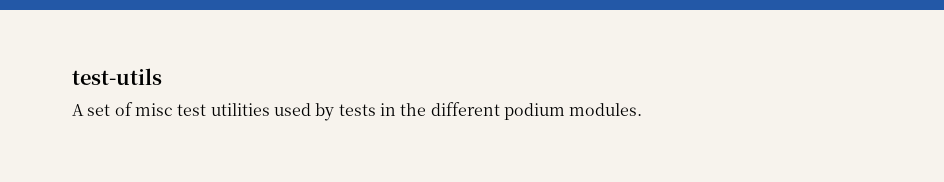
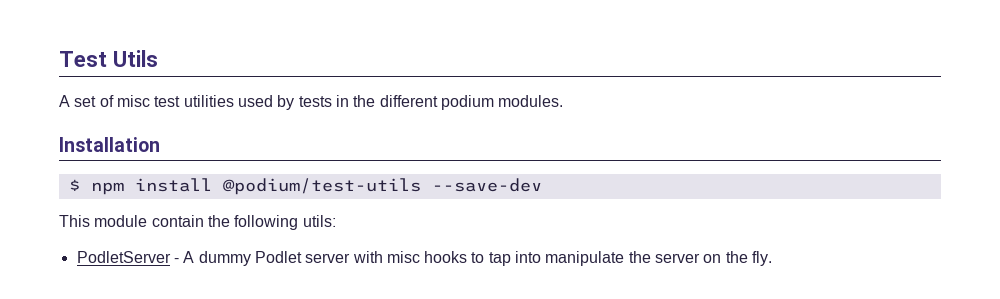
[72,68,162,85] test-utils -> [59,50,158,67] Test Utils
(643, 109) none -> [59,137,160,152] [68,178,542,195] [59,215,336,230] [76,251,773,266] // Installation // $ npm install @podium/test-utils --save-dev // This module contain the following utils: // PodletServer - A dummy Podlet server with misc hooks to tap into manipulate the server on the fly.

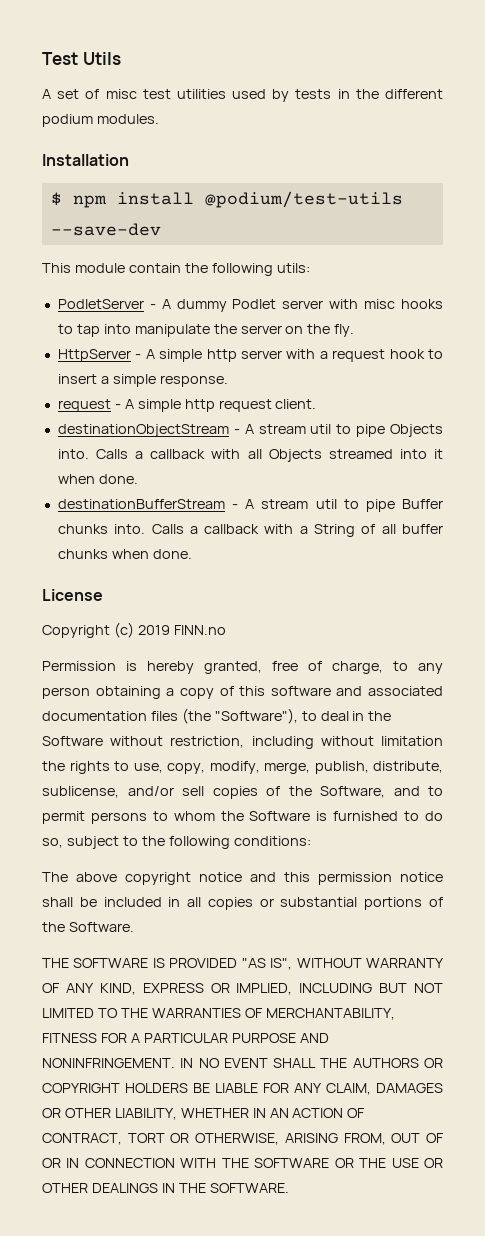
(773, 258) none -> [57,349,444,362] [57,374,228,387] [57,399,317,412] [57,424,443,437] [57,449,443,462] [57,474,138,484] [57,499,443,512] [57,524,444,537] [57,549,192,559] [42,589,103,601] [42,622,226,638] [42,661,443,674] [42,686,443,699] [42,708,392,724] [42,736,443,749] [42,761,443,774] [42,786,443,799] [42,811,444,824] [42,836,311,849] [42,872,443,885] [42,897,443,910] [42,922,134,932] [42,958,444,970] [42,983,443,995] [42,1008,395,1020] [42,1033,329,1043] [42,1058,443,1068] [42,1083,443,1095] [42,1108,366,1120] [42,1133,445,1145] [42,1158,444,1168] [42,1183,289,1193] // HttpServer - A simple http server with a request hook to insert a simple response. // request - A simple http request client. // destinationObjectStream - A stream util to pipe Objects into. Calls a callback with all Objects streamed into it when done. // destinationBufferStream - A stream util to pipe Buffer chunks into. Calls a callback with a String of all buffer chunks when done. // License // Copyright (c) 2019 FINN.no // Permission is hereby granted, free of charge, to any person obtaining a copy of this software and associated documentation files (the "Software"), to deal in the Software without restriction, including without limitation the rights to use, copy, modify, merge, publish, distribute, sublicense, and/or sell copies of the Software, and to permit persons to whom the Software is furnished to do so, subject to the following conditions: // The above copyright notice and this permission notice shall be included in all copies or substantial portions of the Software. // THE SOFTWARE IS PROVIDED "AS IS", WITHOUT WARRANTY OF ANY KIND, EXPRESS OR IMPLIED, INCLUDING BUT NOT LIMITED TO THE WARRANTIES OF MERCHANTABILITY, FITNESS FOR A PARTICULAR PURPOSE AND NONINFRINGEMENT. IN NO EVENT SHALL THE AUTHORS OR COPYRIGHT HOLDERS BE LIABLE FOR ANY CLAIM, DAMAGES OR OTHER LIABILITY, WHETHER IN AN ACTION OF CONTRACT, TORT OR OTHERWISE, ARISING FROM, OUT OF OR IN CONNECTION WITH THE SOFTWARE OR THE USE OR OTHER DEALINGS IN THE SOFTWARE.

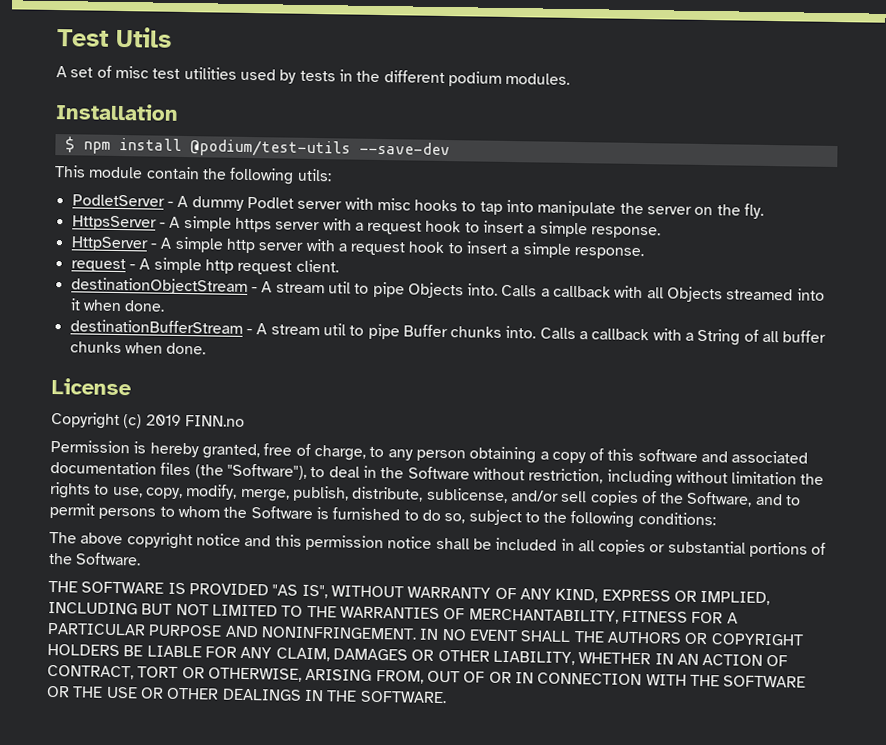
(355, 330) none -> [71,215,662,239] // HttpsServer - A simple https server with a request hook to insert a simple response.

